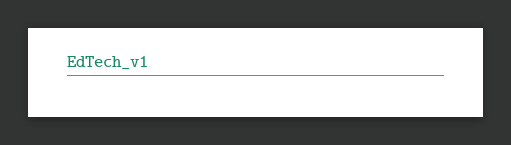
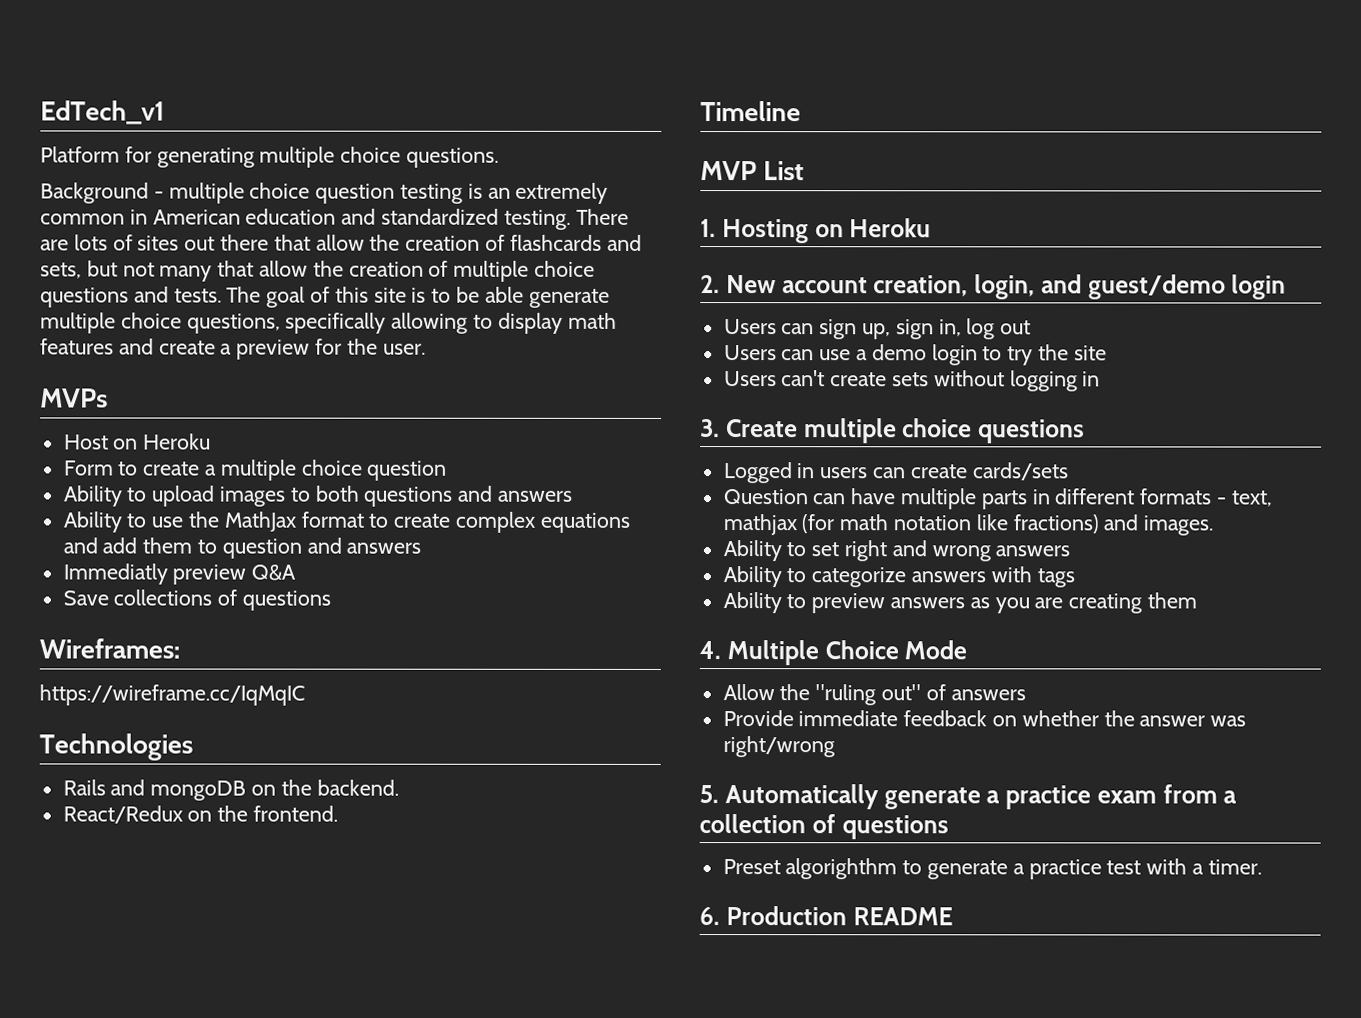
(148, 62) none -> [40,146,500,168] [40,182,609,204] [40,208,629,230] [40,234,642,251] [40,260,596,282] [40,286,610,308] [40,312,617,334] [40,338,426,360] [40,388,108,408] [63,433,212,450] [63,459,448,481] [63,485,574,507] [62,511,630,533] [62,537,422,559] [62,563,297,585] [62,589,332,611] [39,638,180,659] [39,684,305,706] [39,733,193,761] [62,779,399,801] [62,805,339,824] [700,101,801,122] [700,161,805,181] [700,218,932,244] [700,274,1287,300] [723,318,1032,340] [723,344,1107,366] [723,370,1101,392] [700,418,1085,444] [723,462,1069,484] [723,488,1273,510] [722,514,1214,536] [722,540,1071,562] [722,566,1075,588] [722,592,1198,614] [699,640,968,666] [722,684,1026,706] [722,710,1247,727] [722,736,835,758] [699,784,1238,810] [699,814,949,840] [722,858,1262,880] [699,906,953,926] // Platform for generating multiple choice questions. // Background - multiple choice question testing is an extremely common in American education and standardized testing. There are lots of sites out there that allow the creation of flashcards and sets, but not many that allow the creation of multiple choice questions and tests. The goal of this site is to be able generate multiple choice questions, specifically allowing to display math features and create a preview for the user. // MVPs // Host on Heroku // Form to create a multiple choice question // Ability to upload images to both questions and answers // Ability to use the MathJax format to create complex equations and add them to question and answers // Immediatly preview Q&A // Save collections of questions // Wireframes: // https://wireframe.cc/IqMqIC // Technologies // Rails and mongoDB on the backend. // React/Redux on the frontend. // Timeline // MVP List // 1. Hosting on Heroku // 2. New account creation, login, and guest/demo login // Users can sign up, sign in, log out // Users can use a demo login to try the site // Users can't create sets without logging in // 3. Create multiple choice questions // Logged in users can create cards/sets // Question can have multiple parts in different formats - text, mathjax (for math notation like fractions) and images. // Ability to set right and wrong answers // Ability to categorize answers with tags // Ability to preview answers as you are creating them // 4. Multiple Choice Mode // Allow the "ruling out" of answers // Provide immediate feedback on whether the answer was right/wrong // 5. Automatically generate a practice exam from a collection of questions // Preset algorighthm to generate a practice test with a timer. // 6. Production README

